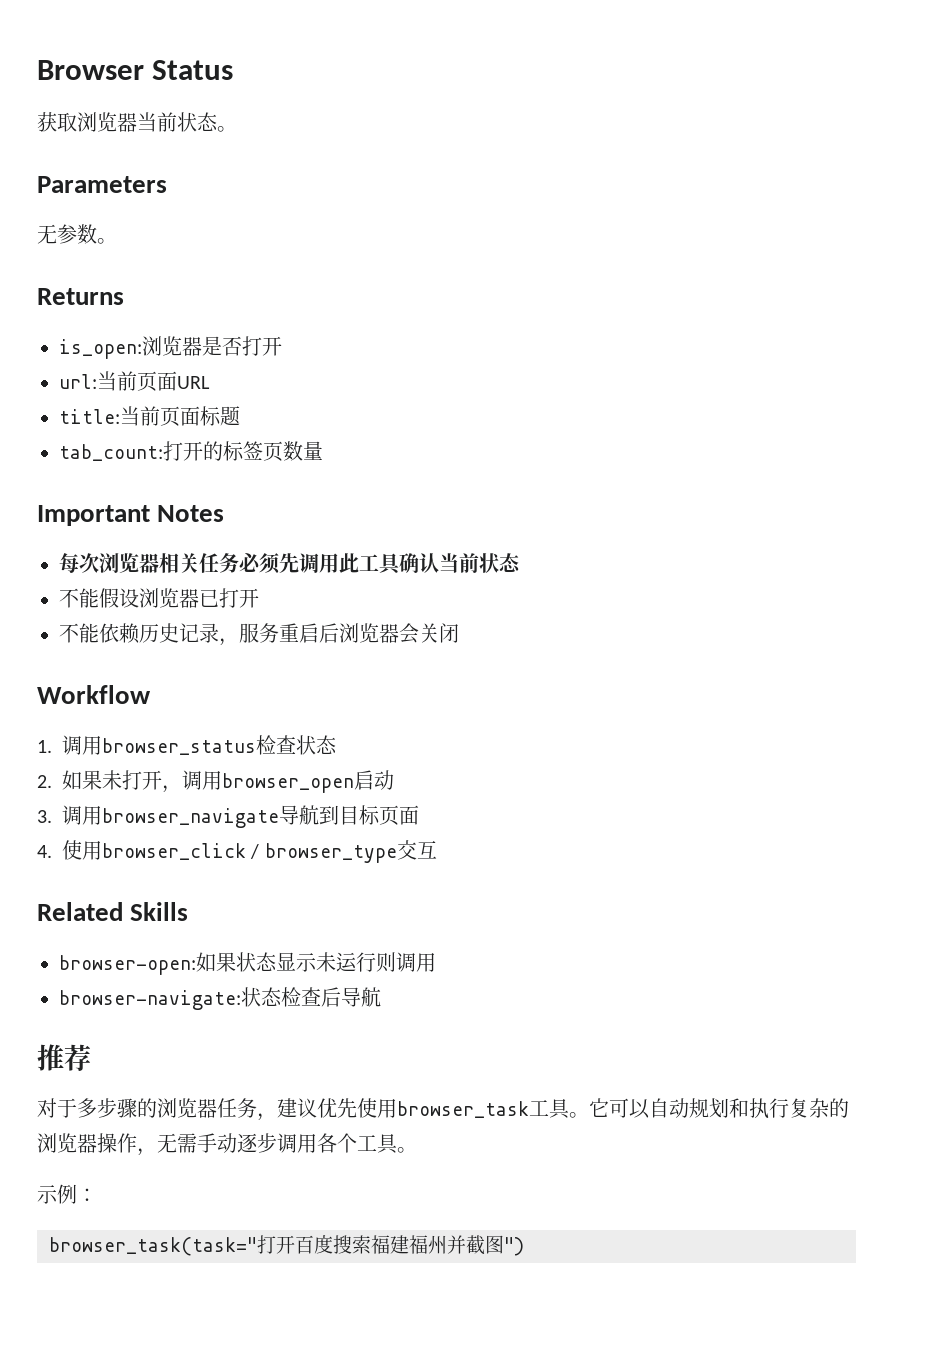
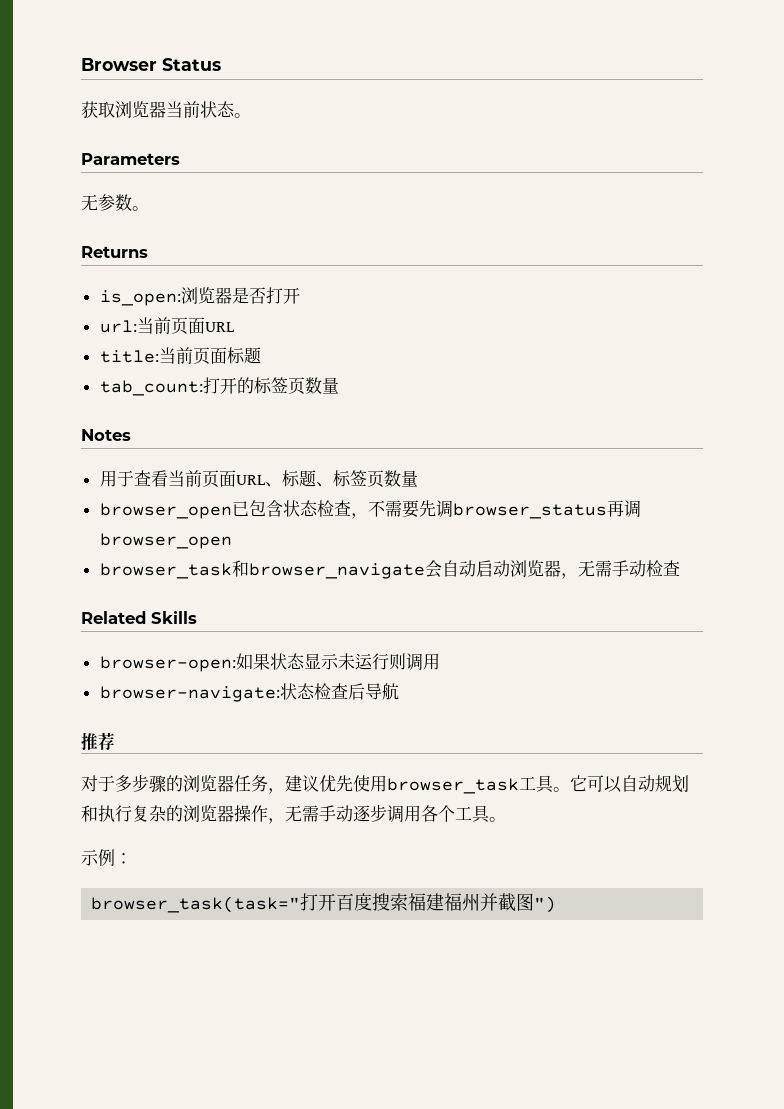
[37,505,150,526] Important -> (339, 385) none
[59,553,521,575] [59,588,259,608] [59,623,459,646] [37,685,151,704] [37,735,337,755] [37,770,394,793] [37,805,419,828] [37,840,437,863] 每次浏览器相关任务必须先调用此工具确认当前状态 // 不能假设浏览器已打开 // 不能依赖历史记录，服务重启后浏览器会关闭 // Workflow // 1.调用browser_status检查状态 // 2.如果未打开，调用browser_open启动 // 3.调用browser_navigate导航到目标页面 // 4.使用browser_click / browser_type交互 -> [99,470,418,488] [99,500,641,519] [99,533,232,549] [99,560,680,579] 用于查看当前页面URL、标题、标签页数量 // browser_open已包含状态检查，不需要先调browser_status再调browser_open // browser_task和browser_navigate会自动启动浏览器，无需手动检查

